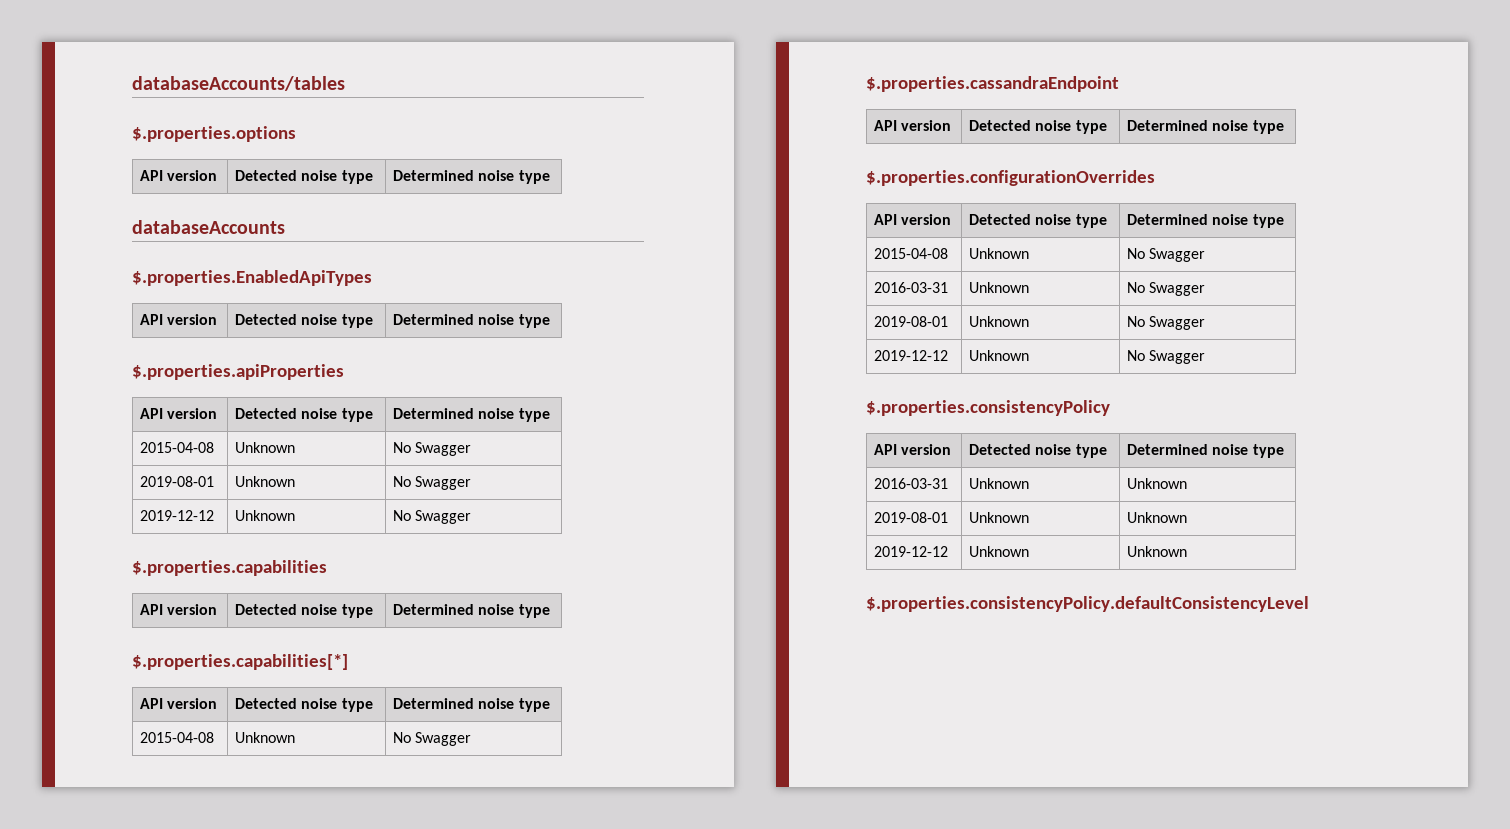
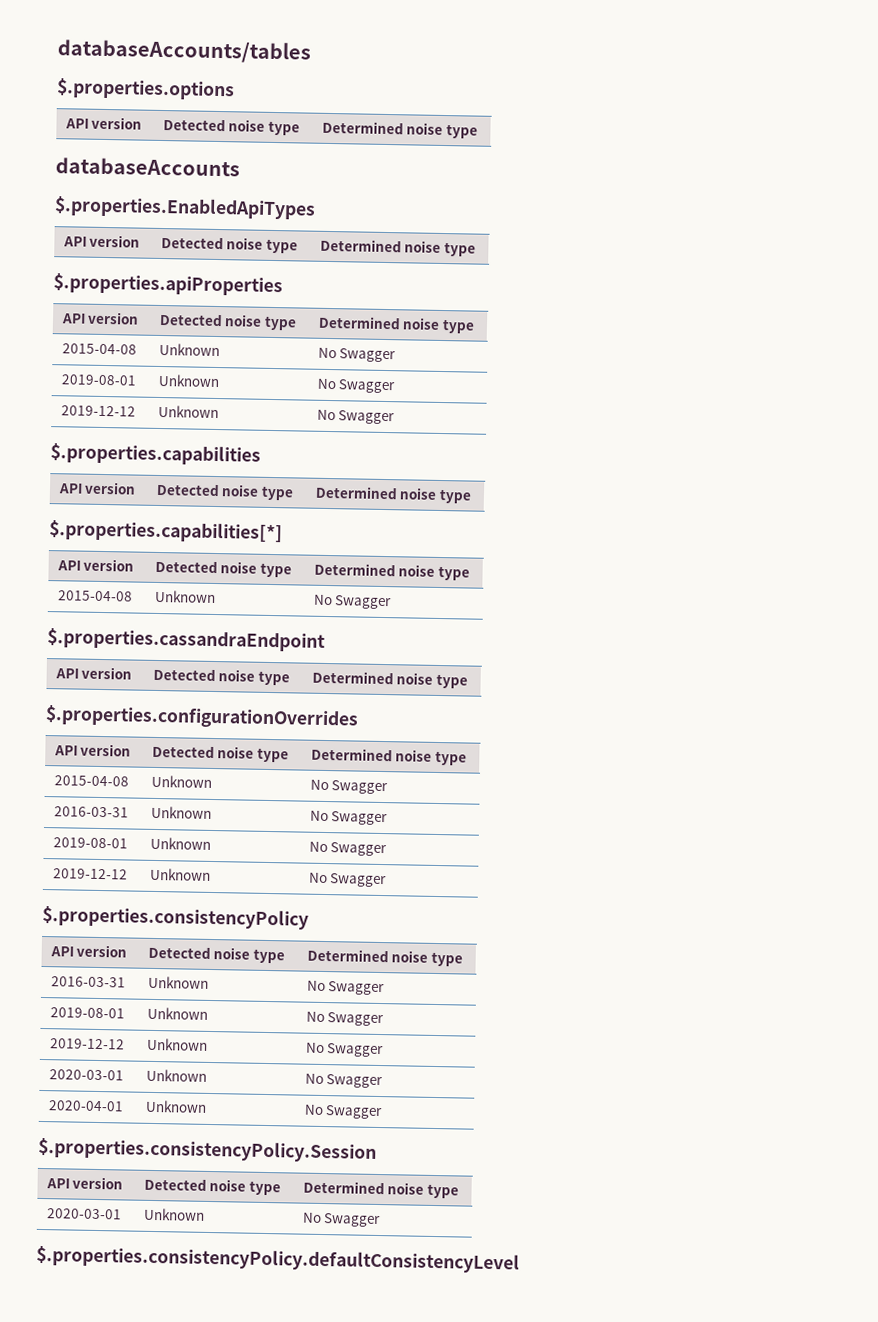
[1127,478,1188,489] [874,512,949,523] [969,512,1030,523] [1127,512,1188,523] [874,546,949,557] [969,546,1030,557] [1127,546,1188,557] Unknown // 2019-08-01 | Unknown | Unknown // 2019-12-12 | Unknown | Unknown -> [306,980,386,996] [49,1007,125,1019] [146,1006,208,1020] [305,1011,385,1027] [49,1038,125,1050] [146,1037,208,1051] [305,1042,385,1058] [48,1069,124,1081] [145,1068,207,1082] [304,1073,384,1089] [47,1100,124,1112] [144,1099,207,1113] [303,1104,384,1120] [38,1137,377,1163] [45,1176,124,1190] [143,1177,282,1196] [302,1180,460,1199] [46,1208,122,1220] [143,1207,205,1221] [301,1212,382,1228] No Swagger // 2019-08-01 | Unknown | No Swagger // 2019-12-12 | Unknown | No Swagger // 2020-03-01 | Unknown | No Swagger // 2020-04-01 | Unknown | No Swagger // $.properties.consistencyPolicy.Session // API version | Detected noise type | Determined noise type // 2020-03-01 | Unknown | No Swagger

